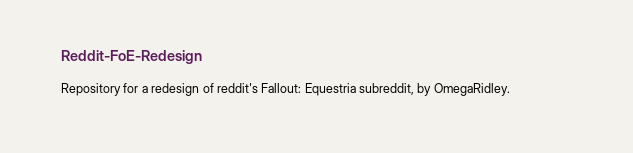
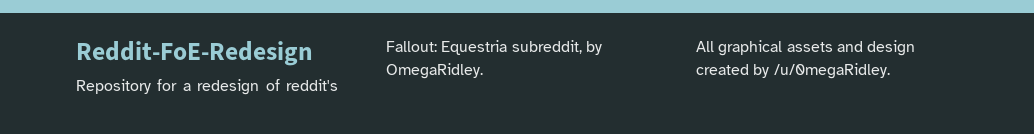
(510, 89) none -> [696,40,916,56] [696,63,890,79] // All graphical assets and design created by /u/0megaRidley.

